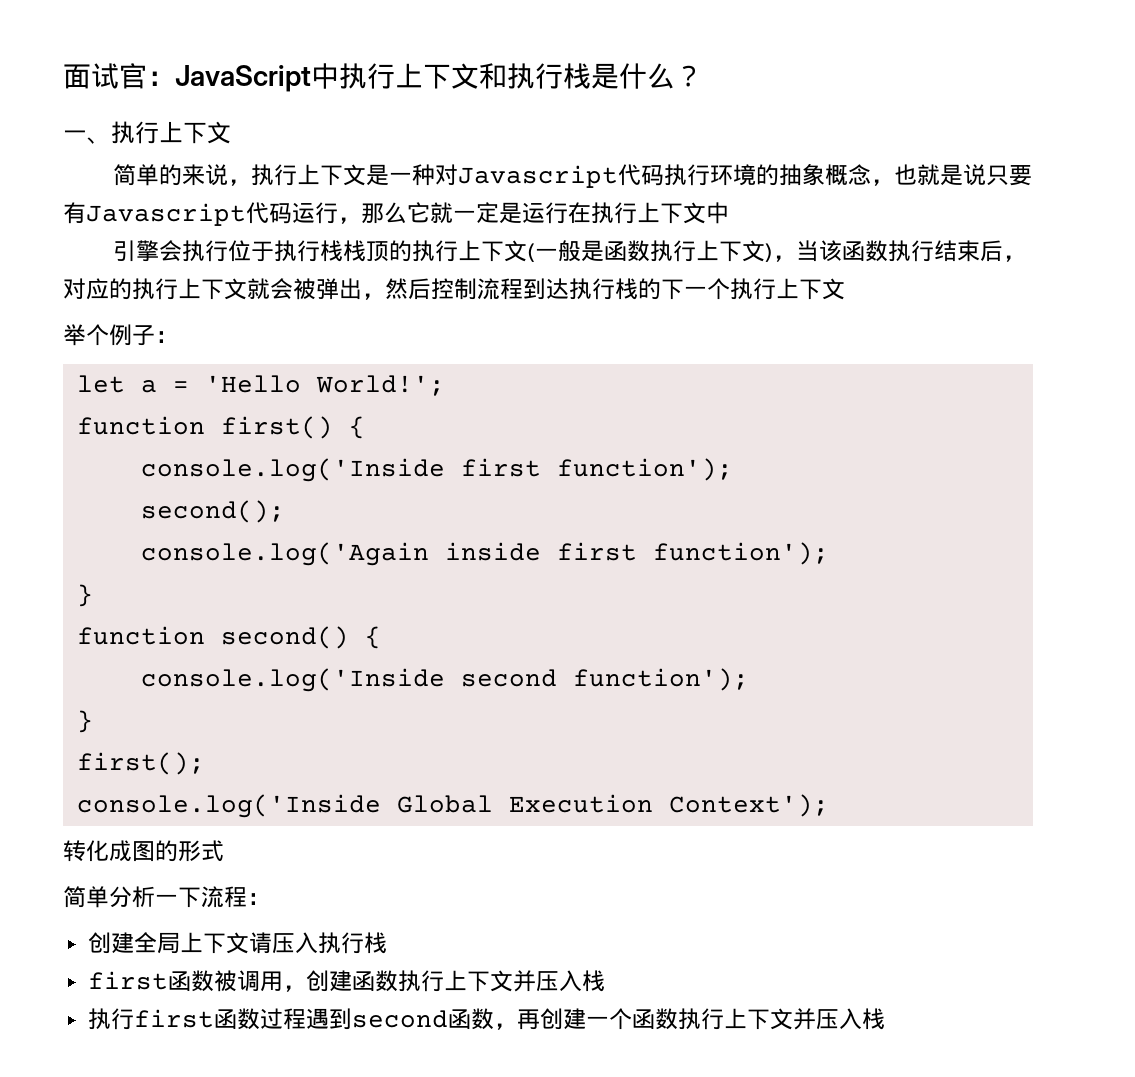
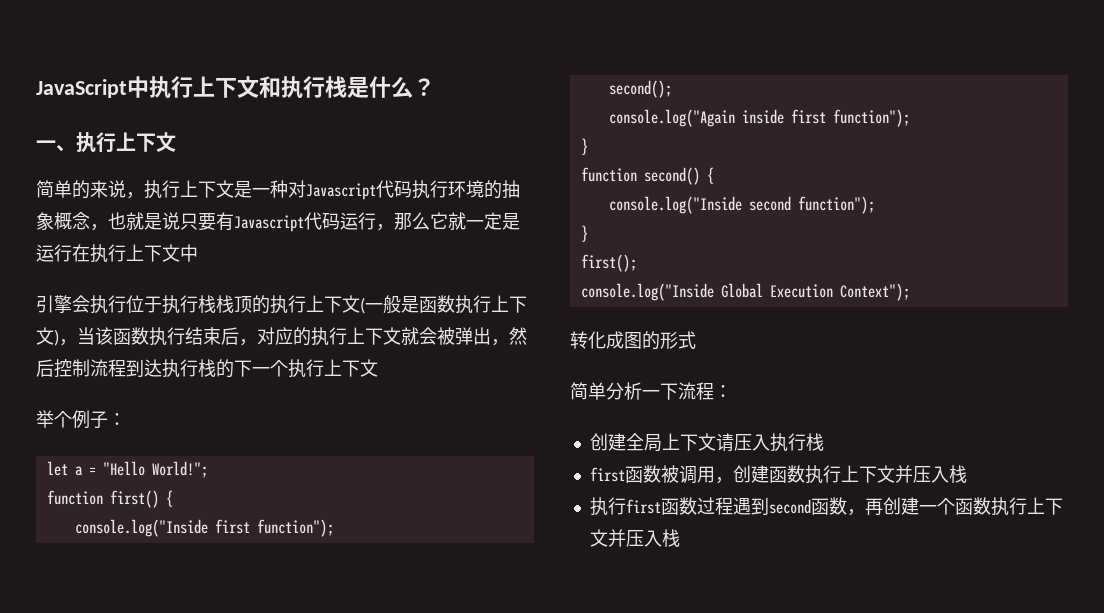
[63,63,175,89] 面试官： -> (36, 88) none
[204,375,445,396] 'Hello World!'; -> [102,461,208,478] "Hello World!";
[140,458,733,482] console.log('Inside first function'); -> [74,519,334,537] console.log("Inside first function");
[140,542,429,566] console.log('Again -> [608,109,735,127] console.log("Again
[652,542,829,565] function'); -> [832,109,910,127] function");
[140,668,749,692] console.log('Inside second function'); -> [608,196,875,214] console.log("Inside second function");
[76,794,381,818] console.log('Inside -> [580,283,714,301] console.log("Inside
[668,794,829,817] Context'); -> [839,283,910,301] Context");

